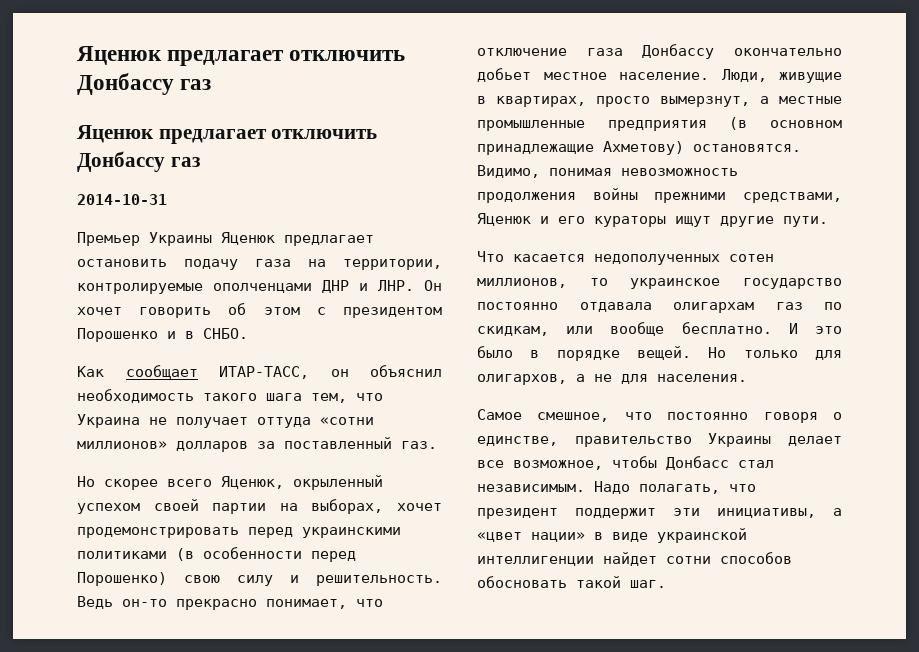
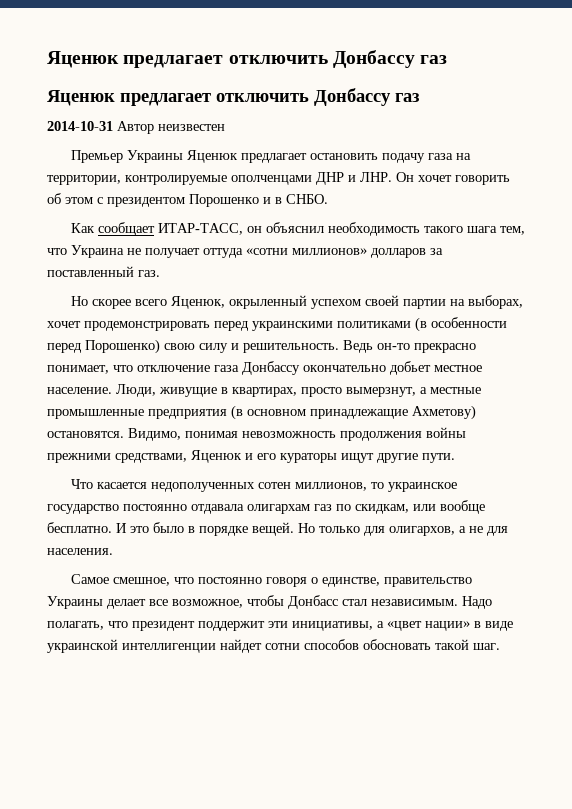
(167, 199) none -> [117,121,225,134] Автор неизвестен

